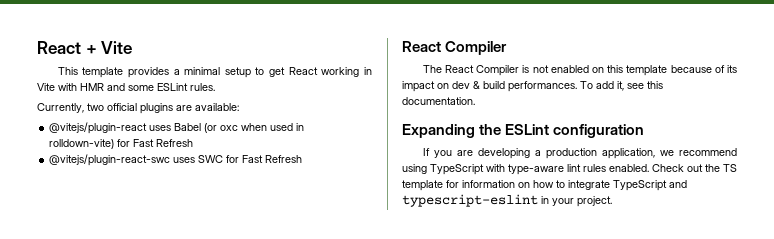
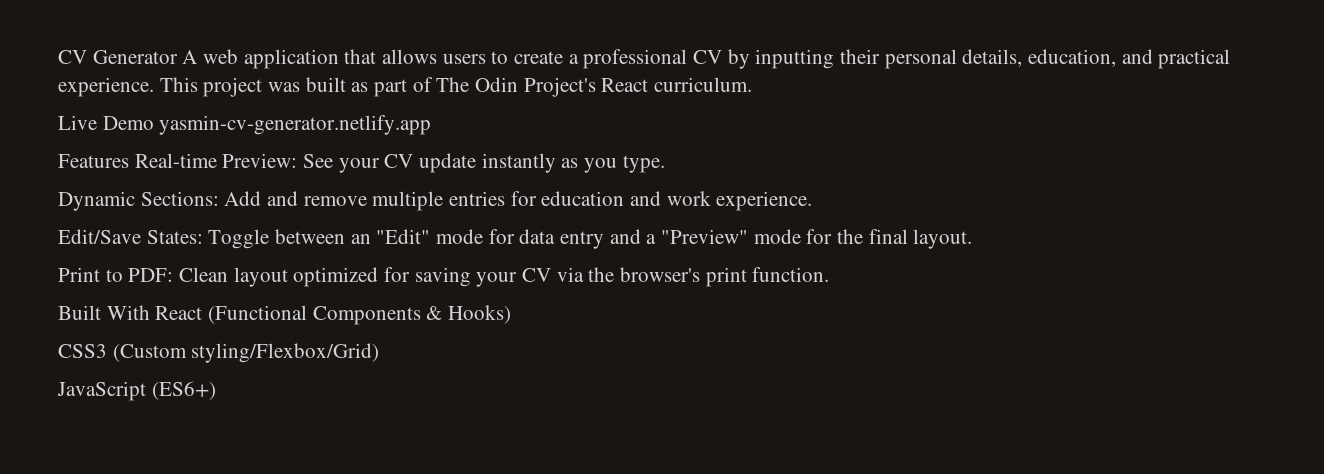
[37,41,133,54] [57,67,372,78] [37,83,215,91] [37,103,239,114] [49,122,305,134] [49,139,194,149] [49,154,303,166] [402,41,508,55] [422,65,737,76] [402,81,663,92] [402,97,475,105] [402,124,645,138] [422,148,737,159] [402,164,737,175] [402,180,687,191] [402,194,612,207] React + Vite // This template provides a minimal setup to get React working in Vite with HMR and some ESLint rules. // Currently, two official plugins are available: // @vitejs/plugin-react uses Babel (or oxc when used in rolldown-vite) for Fast Refresh // @vitejs/plugin-react-swc uses SWC for Fast Refresh // React Compiler // The React Compiler is not enabled on this template because of its impact on dev & build performances. To add it, see this documentation. // Expanding the ESLint configuration // If you are developing a production application, we recommend using TypeScript with type-aware lint rules enabled. Check out the TS template for information on how to integrate TypeScript and typescript-eslint in your project. -> [58,49,1231,69] [58,77,753,97] [58,115,432,135] [58,153,665,173] [58,191,813,211] [58,229,973,249] [58,267,830,287] [58,305,512,325] [58,343,380,363] [57,381,216,401] CV Generator A web application that allows users to create a professional CV by inputting their personal details, education, and practical experience. This project was built as part of The Odin Project's React curriculum. // Live Demo yasmin-cv-generator.netlify.app // Features Real-time Preview: See your CV update instantly as you type. // Dynamic Sections: Add and remove multiple entries for education and work experience. // Edit/Save States: Toggle between an "Edit" mode for data entry and a "Preview" mode for the final layout. // Print to PDF: Clean layout optimized for saving your CV via the browser's print function. // Built With React (Functional Components & Hooks) // CSS3 (Custom styling/Flexbox/Grid) // JavaScript (ES6+)

